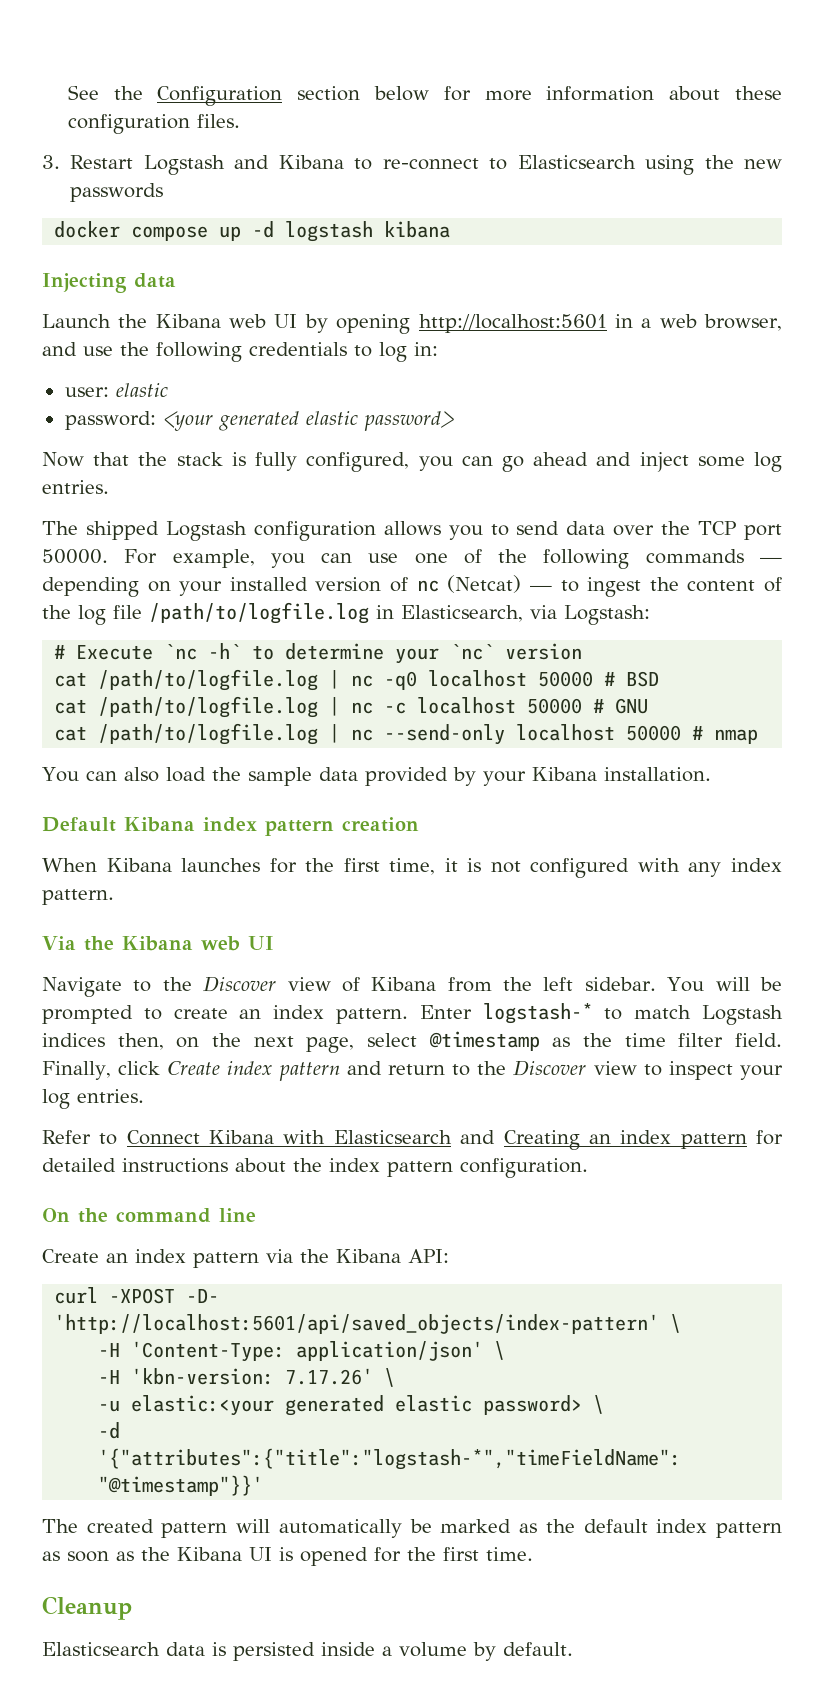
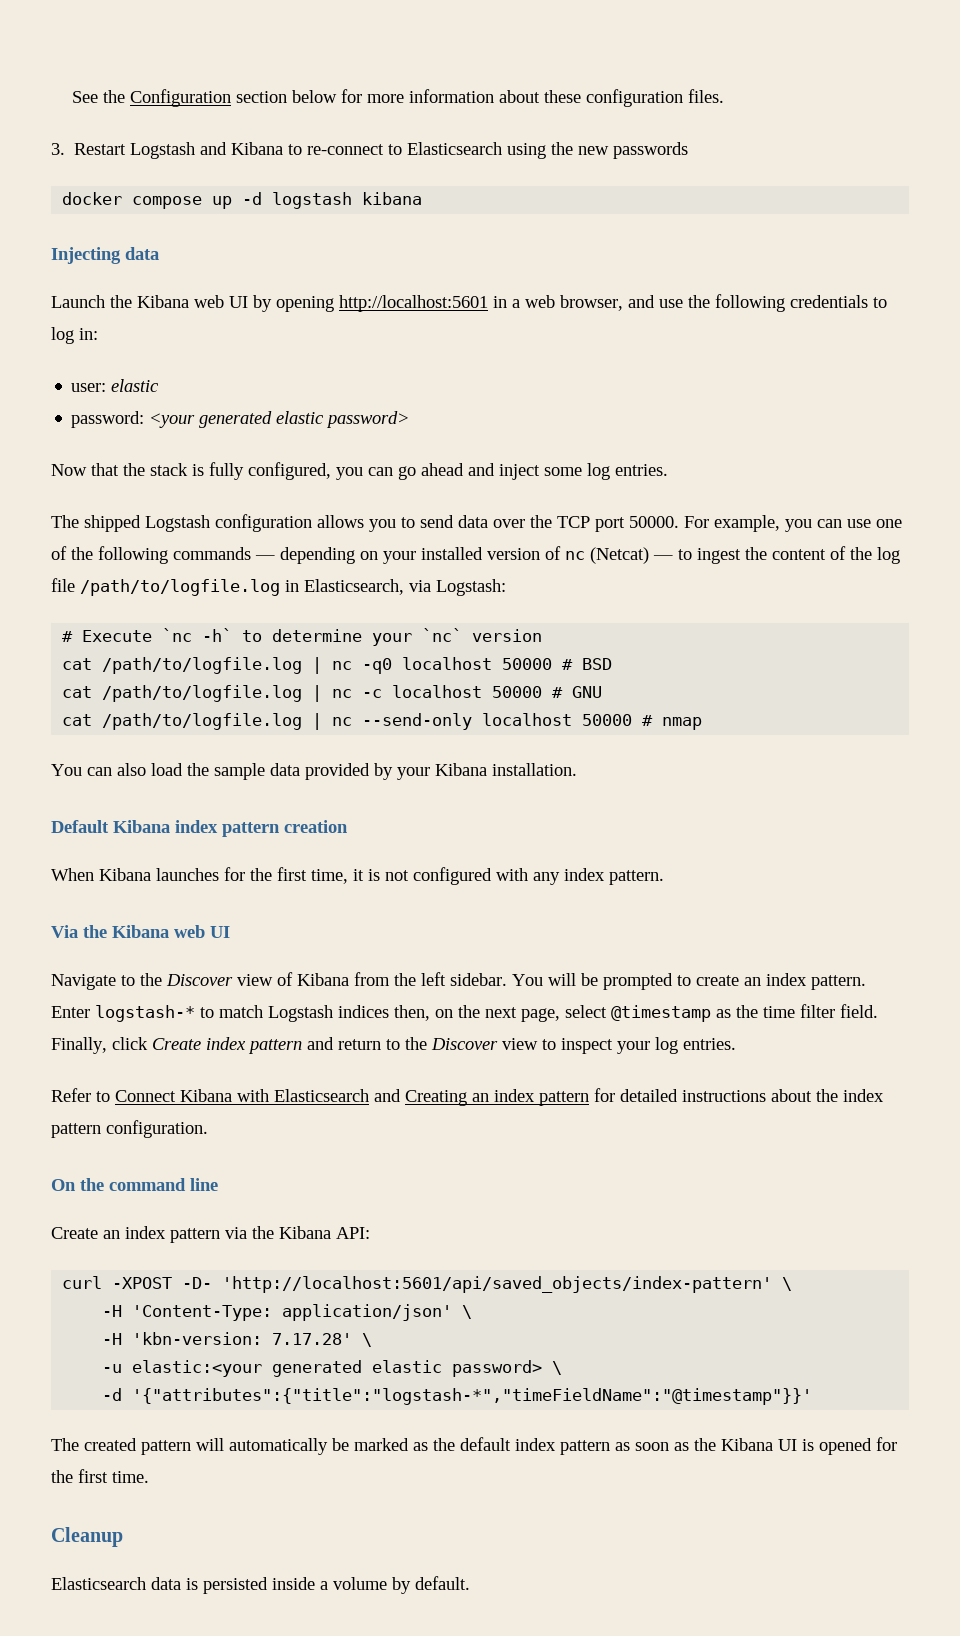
[285,1368,374,1385] 7.17.26' -> [272,1333,353,1345] 7.17.28'

